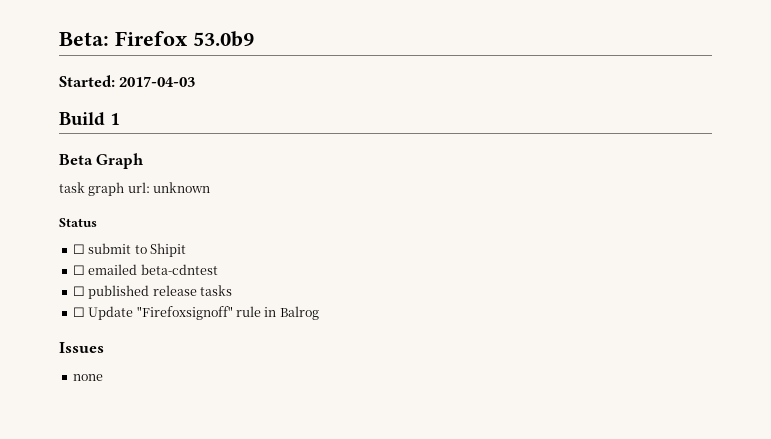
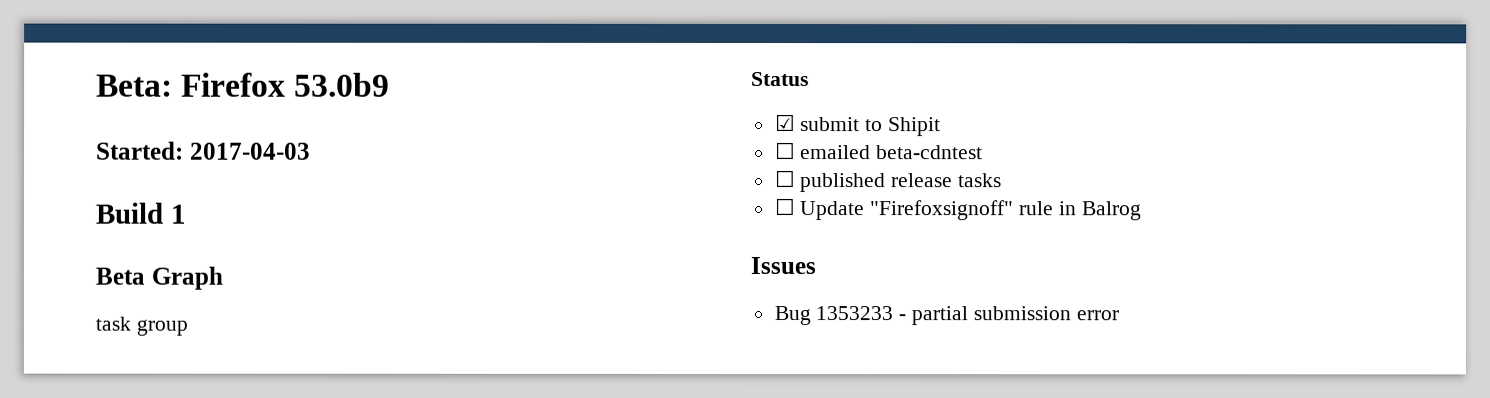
[88,182,211,196] graph url: unknown -> [135,319,188,336] group
[72,244,85,254] ☐ -> [774,114,796,132] ☑
[72,374,103,381] // none -> [773,306,1119,326] // Bug 1353233 - partial submission error

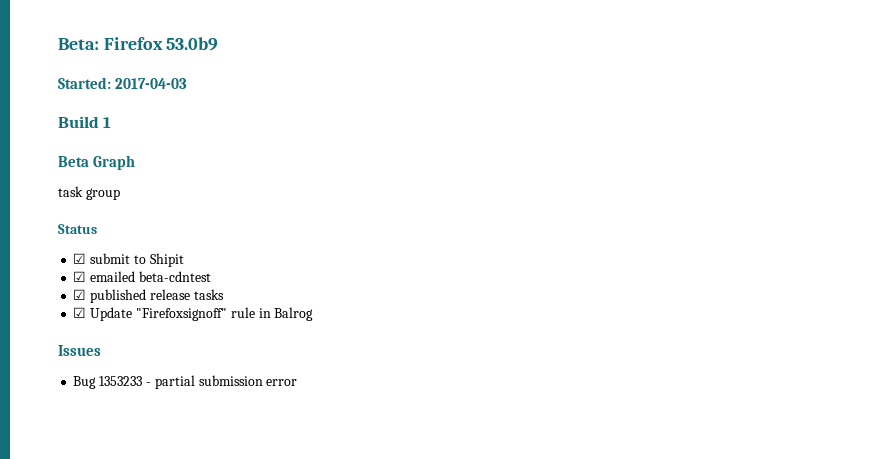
[774,142,796,160] ☐ -> [73,271,87,282] ☑
[774,170,796,188] ☐ -> [73,289,87,300] ☑
[773,198,796,216] ☐ -> [73,307,87,318] ☑

